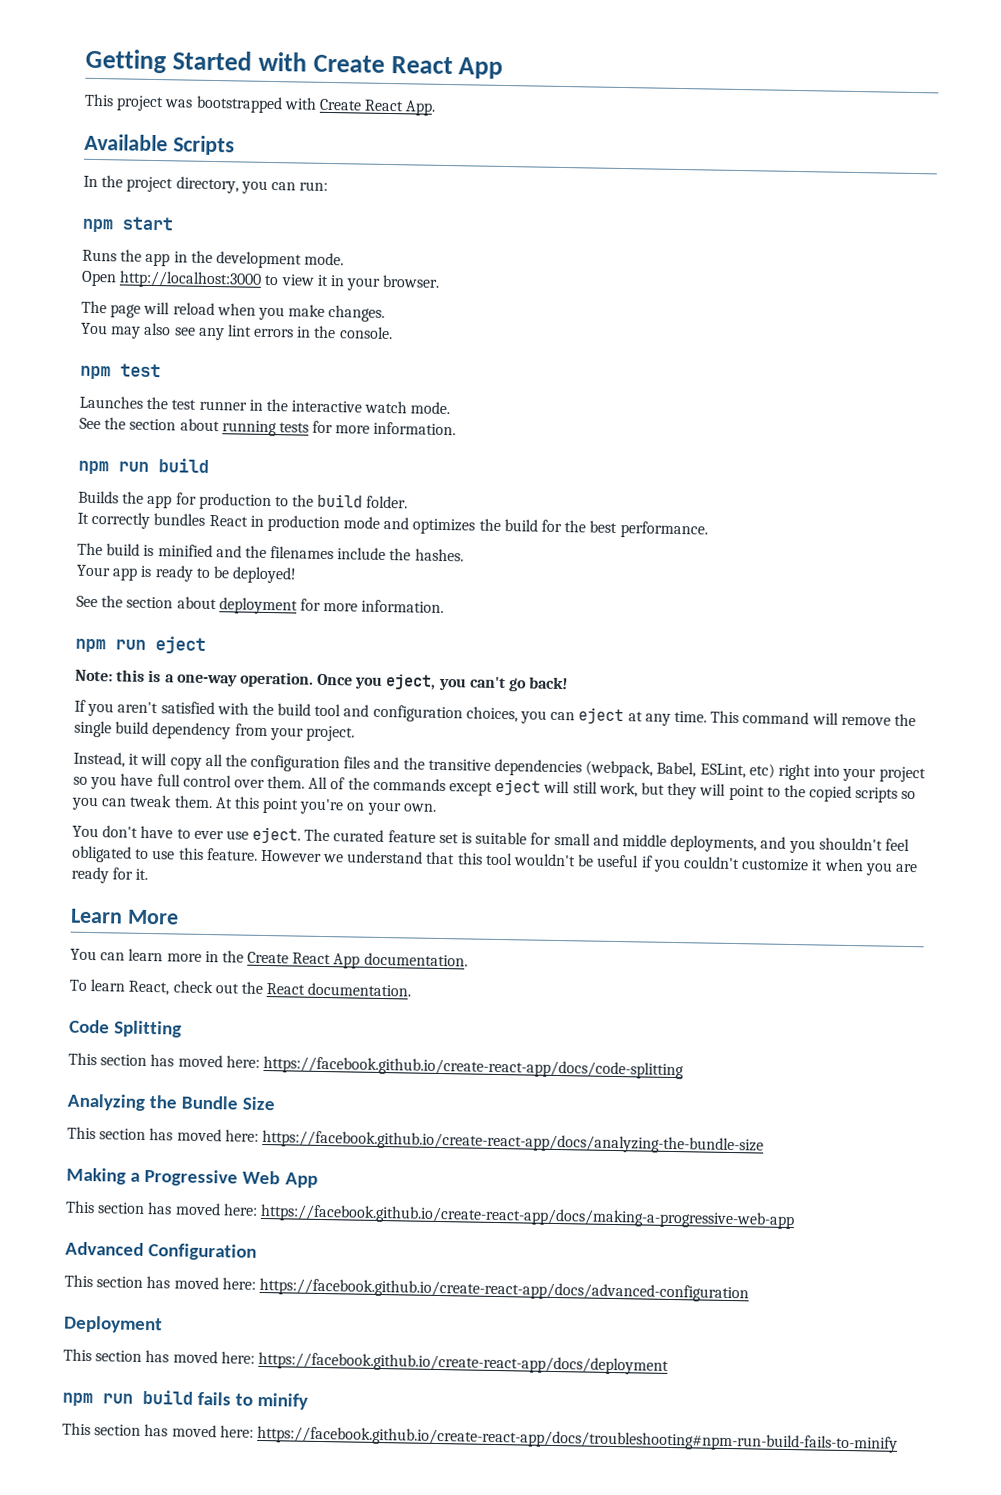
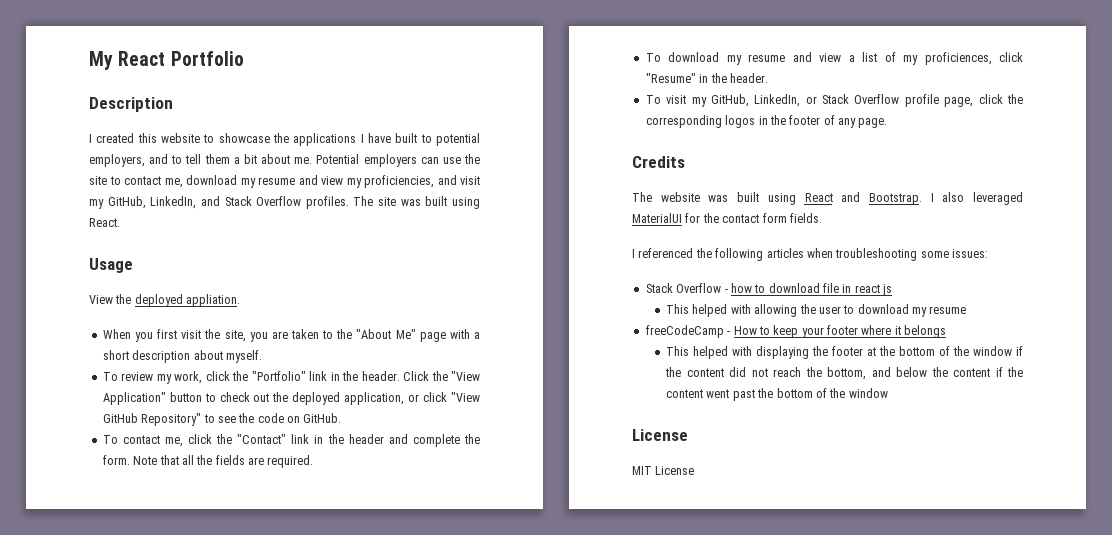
[85,48,504,79] [84,93,437,116] [84,133,235,156] [83,175,329,194] [82,216,174,233] [82,249,345,269] [81,270,441,291] [81,300,386,322] [81,322,393,341] [80,363,161,380] [79,395,451,415] [79,417,457,437] [78,458,209,475] [78,490,409,511] [77,511,708,539] [77,542,464,562] [76,564,298,584] [76,595,445,615] [75,636,206,654] [75,669,569,692] [74,699,916,727] [74,720,355,742] [73,751,926,783] [73,773,917,803] [71,794,437,816] [72,825,910,854] [71,845,918,876] [71,866,149,884] [70,908,179,925] [70,948,468,969] [69,979,412,997] [69,1019,183,1038] [68,1052,684,1080] [67,1093,276,1111] [67,1126,764,1155] [66,1167,318,1188] [65,1200,795,1230] [65,1241,258,1261] [64,1274,749,1303] [63,1315,163,1334] [63,1348,669,1375] [62,1389,309,1410] [62,1422,898,1453] Getting Started with Create React App // This project was bootstrapped with Create React App. // Available Scripts // In the project directory, you can run: // npm start // Runs the app in the development mode. // Open http://localhost:3000 to view it in your browser. // The page will reload when you make changes. // You may also see any lint errors in the console. // npm test // Launches the test runner in the interactive watch mode. // See the section about running tests for more information. // npm run build // Builds the app for production to the build folder. // It correctly bundles React in production mode and optimizes the build for the best performance. // The build is minified and the filenames include the hashes. // Your app is ready to be deployed! // See the section about deployment for more information. // npm run eject // Note: this is a one-way operation. Once you eject, you can't go back! // If you aren't satisfied with the build tool and configuration choices, you can eject at any time. This command will remove the single build dependency from your project. // Instead, it will copy all the configuration files and the transitive dependencies (webpack, Babel, ESLint, etc) right into your project so you have full control over them. All of the commands except eject will still work, but they will point to the copied scripts so you can tweak them. At this point you're on your own. // You don't have to ever use eject. The curated feature set is suitable for small and middle deployments, and you shouldn't feel obligated to use this feature. However we understand that this tool wouldn't be useful if you couldn't customize it when you are ready for it. // Learn More // You can learn more in the Create React App documentation. // To learn React, check out the React documentation. // Code Splitting // This section has moved here: https://facebook.github.io/create-react-app/docs/code-splitting // Analyzing the Bundle Size // This section has moved here: https://facebook.github.io/create-react-app/docs/analyzing-the-bundle-size // Making a Progressive Web App // This section has moved here: https://facebook.github.io/create-react-app/docs/making-a-progressive-web-app // Advanced Configuration // This section has moved here: https://facebook.github.io/create-react-app/docs/advanced-configuration // Deployment // This section has moved here: https://facebook.github.io/create-react-app/docs/deployment // npm run build fails to minify // This section has moved here: https://facebook.github.io/create-react-app/docs/troubleshooting#npm-run-build-fails-to-minify -> [89,51,244,70] [89,97,173,112] [89,133,480,146] [89,154,480,167] [89,175,480,188] [89,196,480,209] [89,218,120,227] [89,258,133,273] [89,294,241,307] [102,329,480,342] [102,350,262,363] [102,371,480,384] [102,392,481,405] [102,413,342,426] [102,434,480,447] [102,455,314,468] [645,52,1023,65] [645,73,768,83] [645,94,1023,107] [645,115,888,128] [632,156,685,168] [632,192,1023,205] [632,213,822,223] [632,248,988,261] [645,283,893,296] [666,304,967,317] [645,325,947,338] [666,346,1024,359] [665,367,1024,380] [666,388,888,401] [632,429,688,441] [632,466,695,475] My React Portfolio // Description // I created this website to showcase the applications I have built to potential employers, and to tell them a bit about me. Potential employers can use the site to contact me, download my resume and view my proficiencies, and visit my GitHub, LinkedIn, and Stack Overflow profiles. The site was built using React. // Usage // View the deployed appliation. // When you first visit the site, you are taken to the "About Me" page with a short description about myself. // To review my work, click the "Portfolio" link in the header. Click the "View Application" button to check out the deployed application, or click "View GitHub Repository" to see the code on GitHub. // To contact me, click the "Contact" link in the header and complete the form. Note that all the fields are required. // To download my resume and view a list of my proficiences, click "Resume" in the header. // To visit my GitHub, LinkedIn, or Stack Overflow profile page, click the corresponding logos in the footer of any page. // Credits // The website was built using React and Bootstrap. I also leveraged MaterialUI for the contact form fields. // I referenced the following articles when troubleshooting some issues: // Stack Overflow - how to download file in react js // This helped with allowing the user to download my resume // freeCodeCamp - How to keep your footer where it belongs // This helped with displaying the footer at the bottom of the window if the content did not reach the bottom, and below the content if the content went past the bottom of the window // License // MIT License

